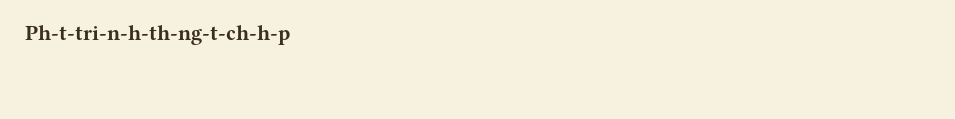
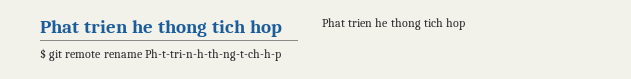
[25,25,290,45] Ph-t-tri-n-h-th-ng-t-ch-h-p -> [40,20,282,37] [40,48,281,61] [322,18,466,30] Phat trien he thong tich hop // $ git remote rename Ph-t-tri-n-h-th-ng-t-ch-h-p Phat trien he thong tich hop

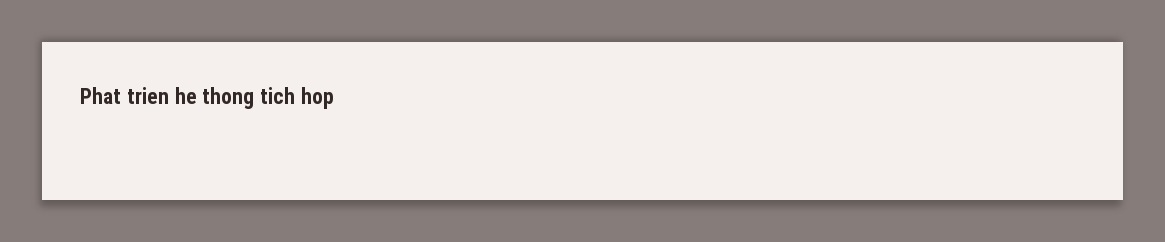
[40,20,282,37] [40,48,281,61] [322,18,466,30] Phat trien he thong tich hop // $ git remote rename Ph-t-tri-n-h-th-ng-t-ch-h-p Phat trien he thong tich hop -> [80,87,335,109] Phat trien he thong tich hop

